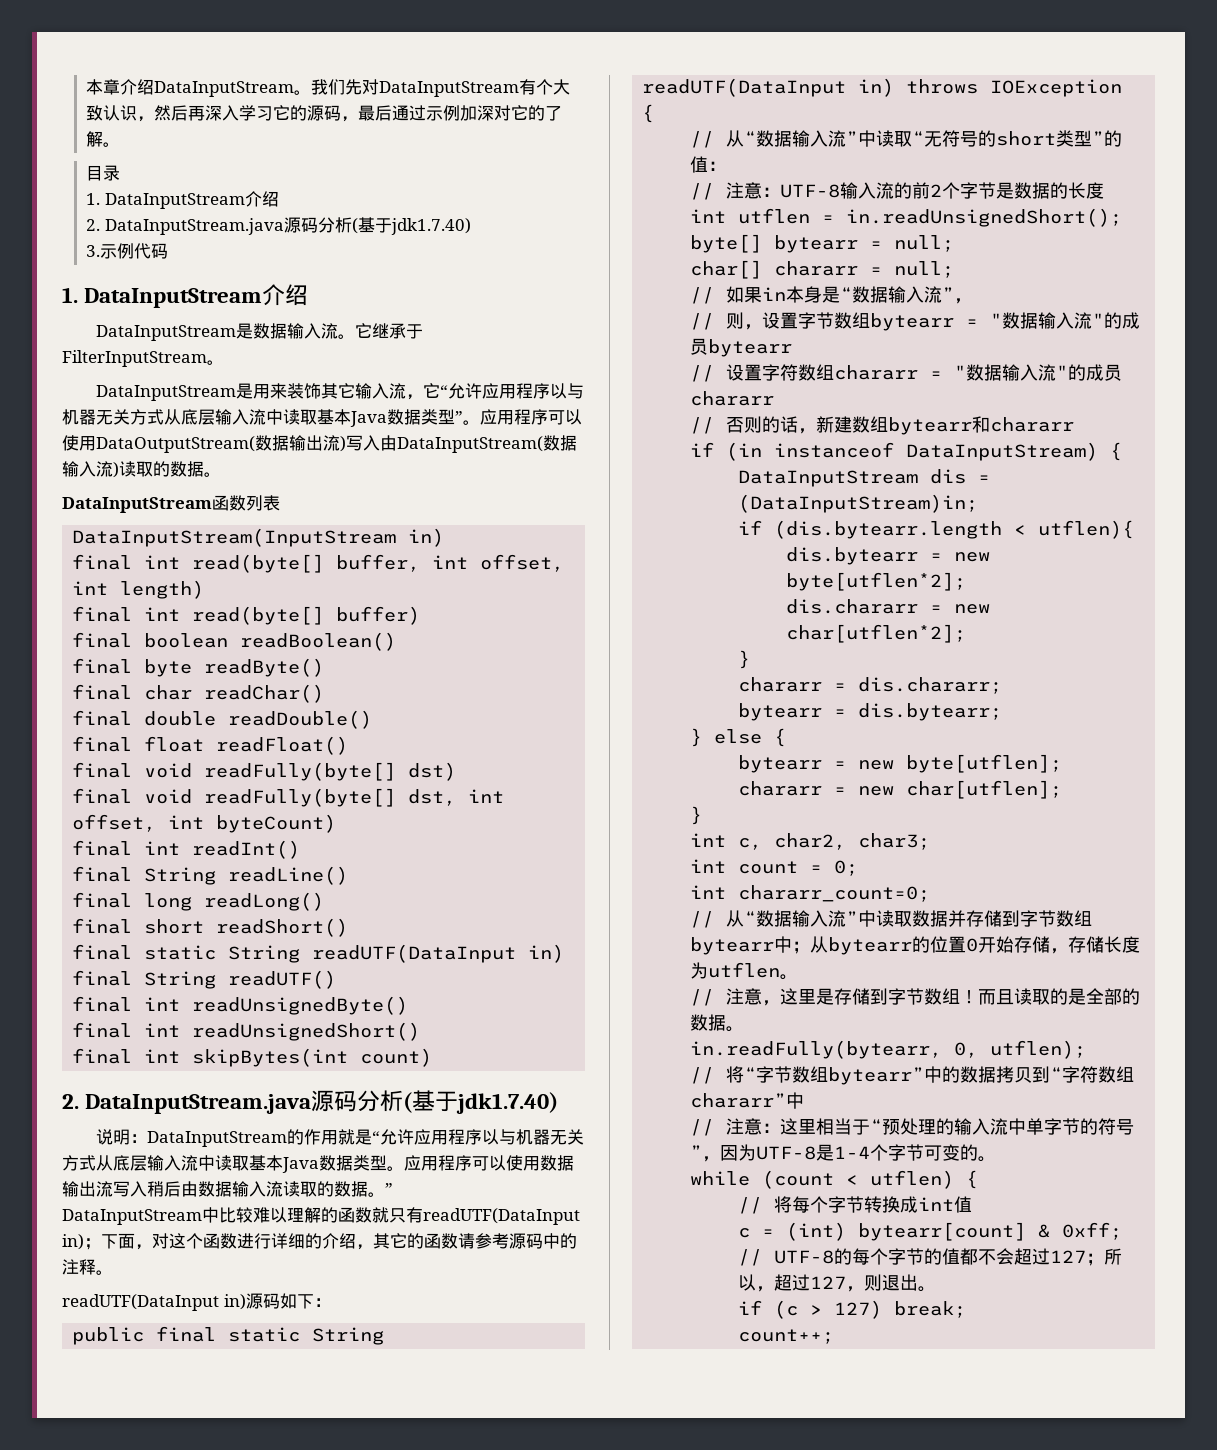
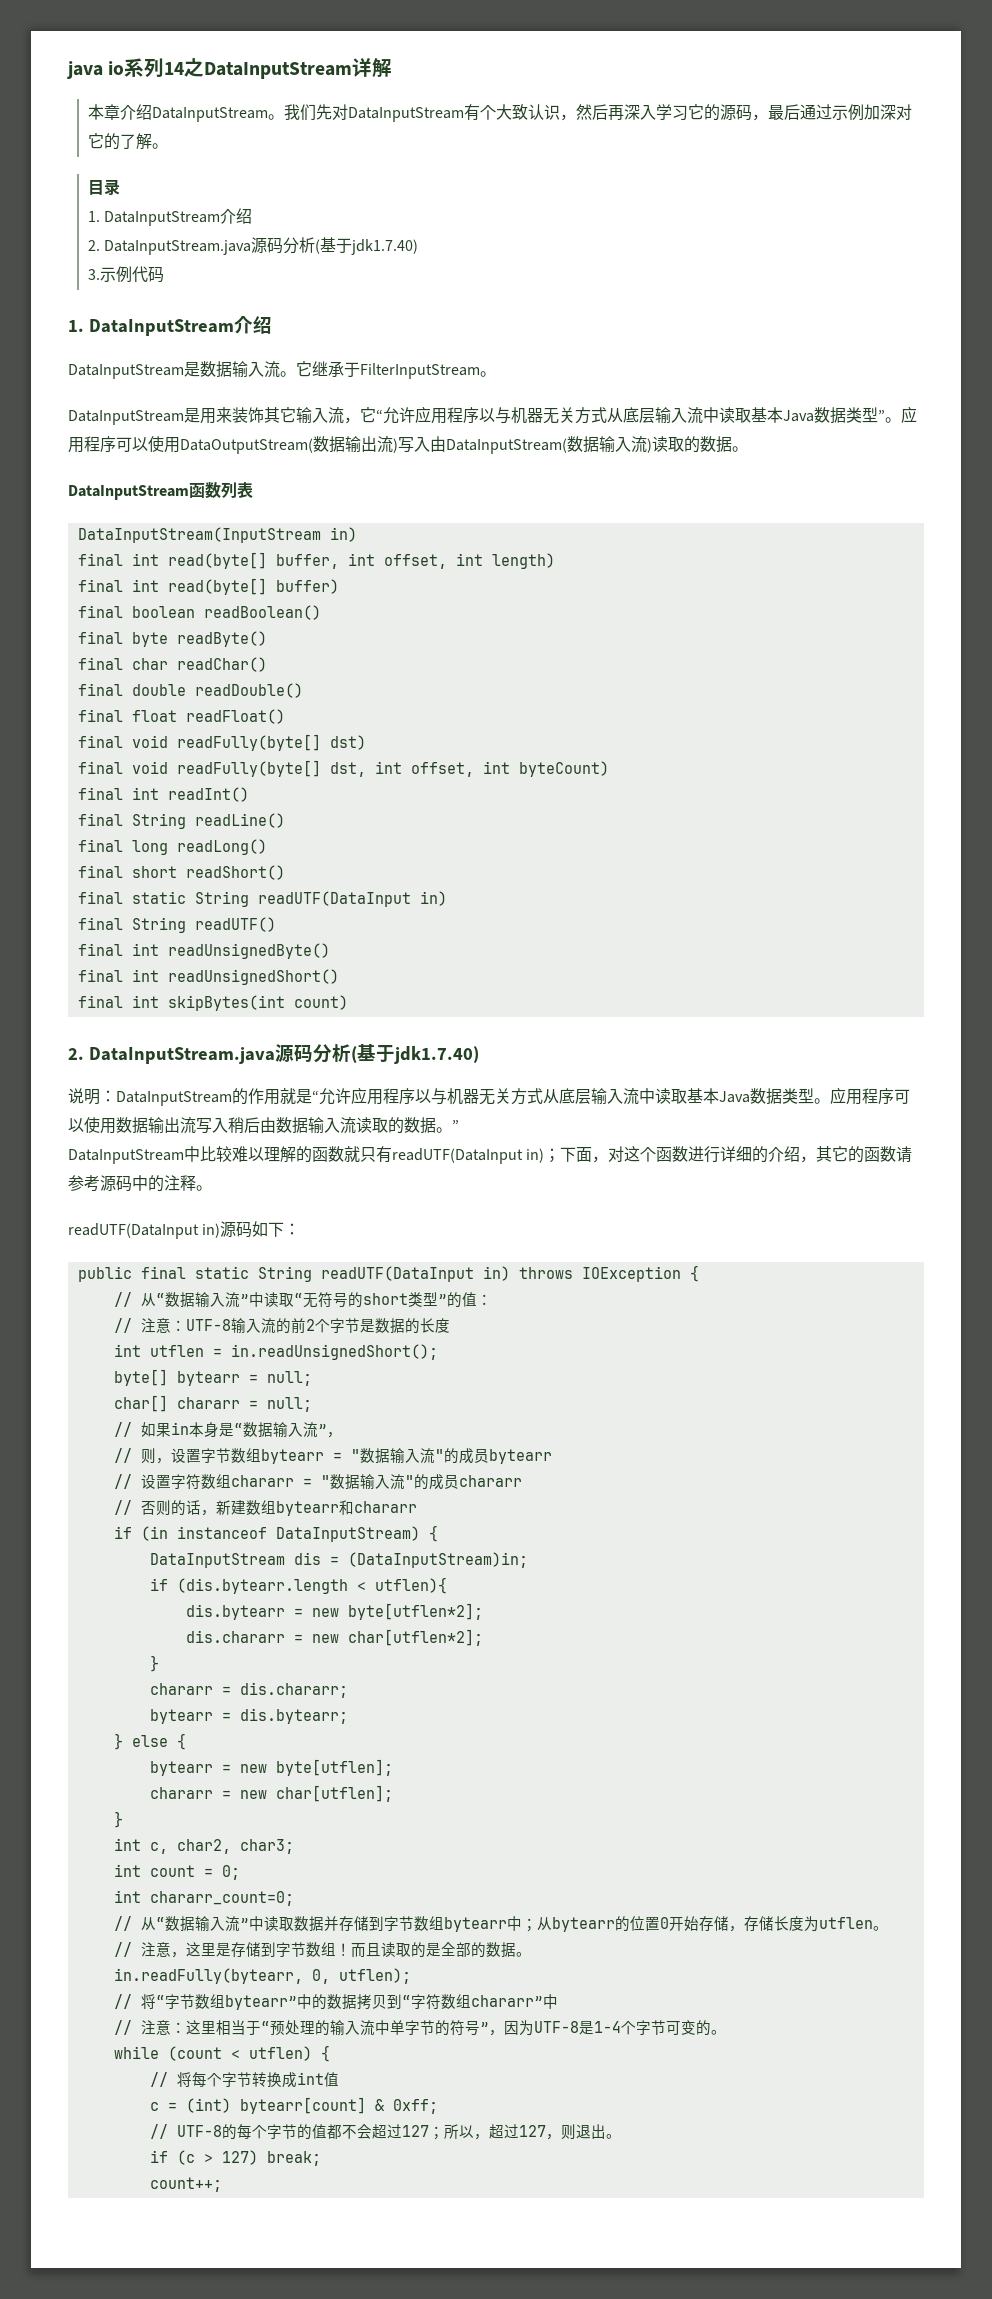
(86, 87) none -> [67,58,393,79] java io系列14之DataInputStream详解 //

